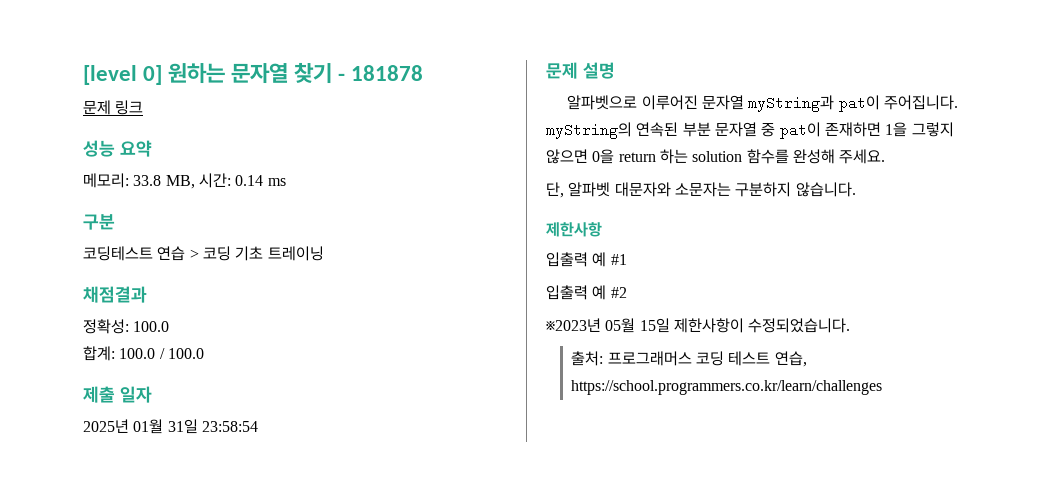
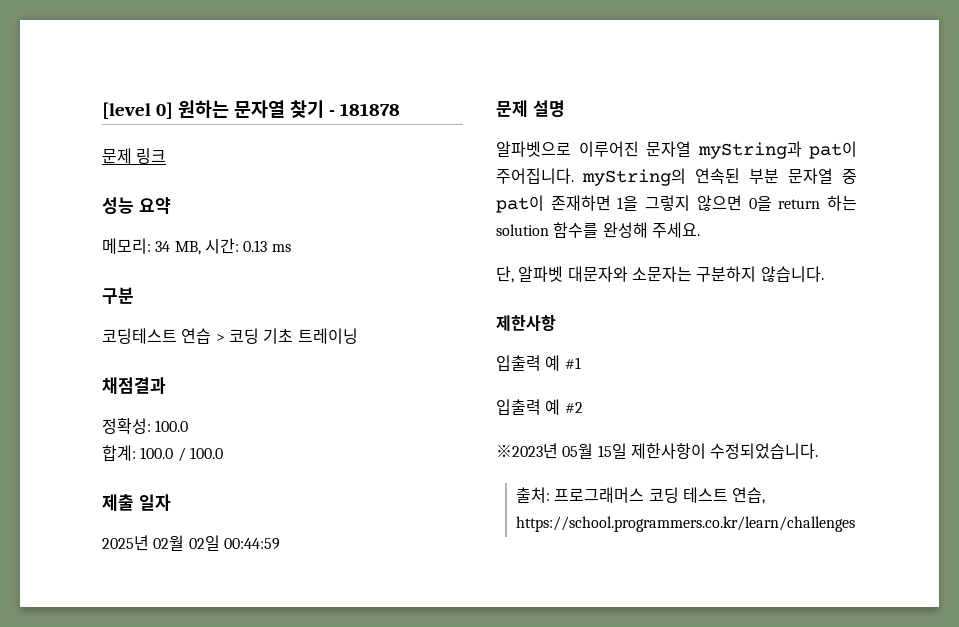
[133,175,162,186] 33.8 -> [155,241,171,252] 34
[235,175,264,186] 0.14 -> [243,240,268,252] 0.13
[133,419,258,434] 01월 31일 23:58:54 -> [153,535,280,551] 02월 02일 00:44:59

